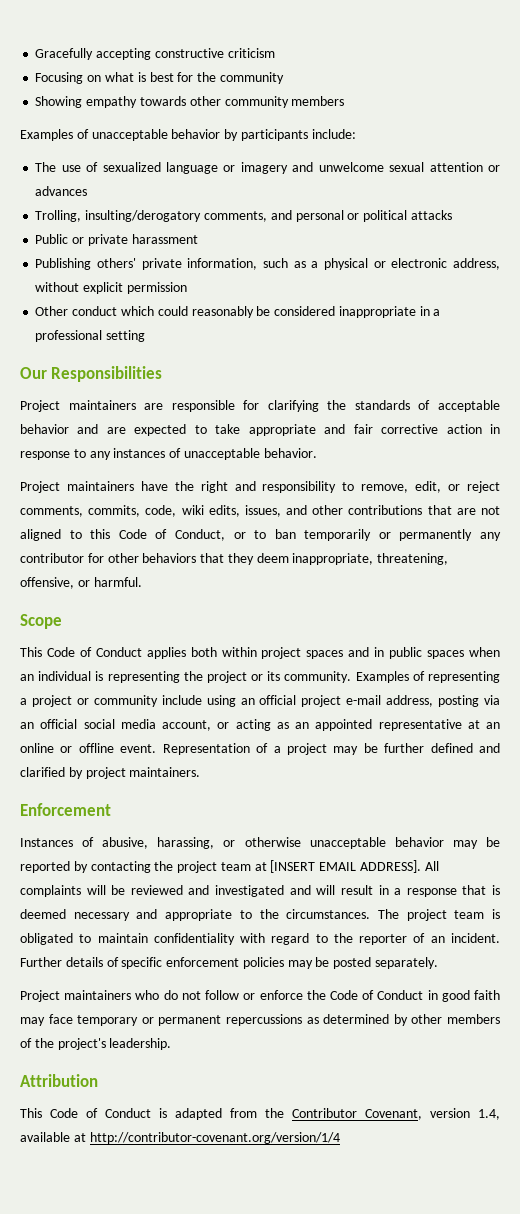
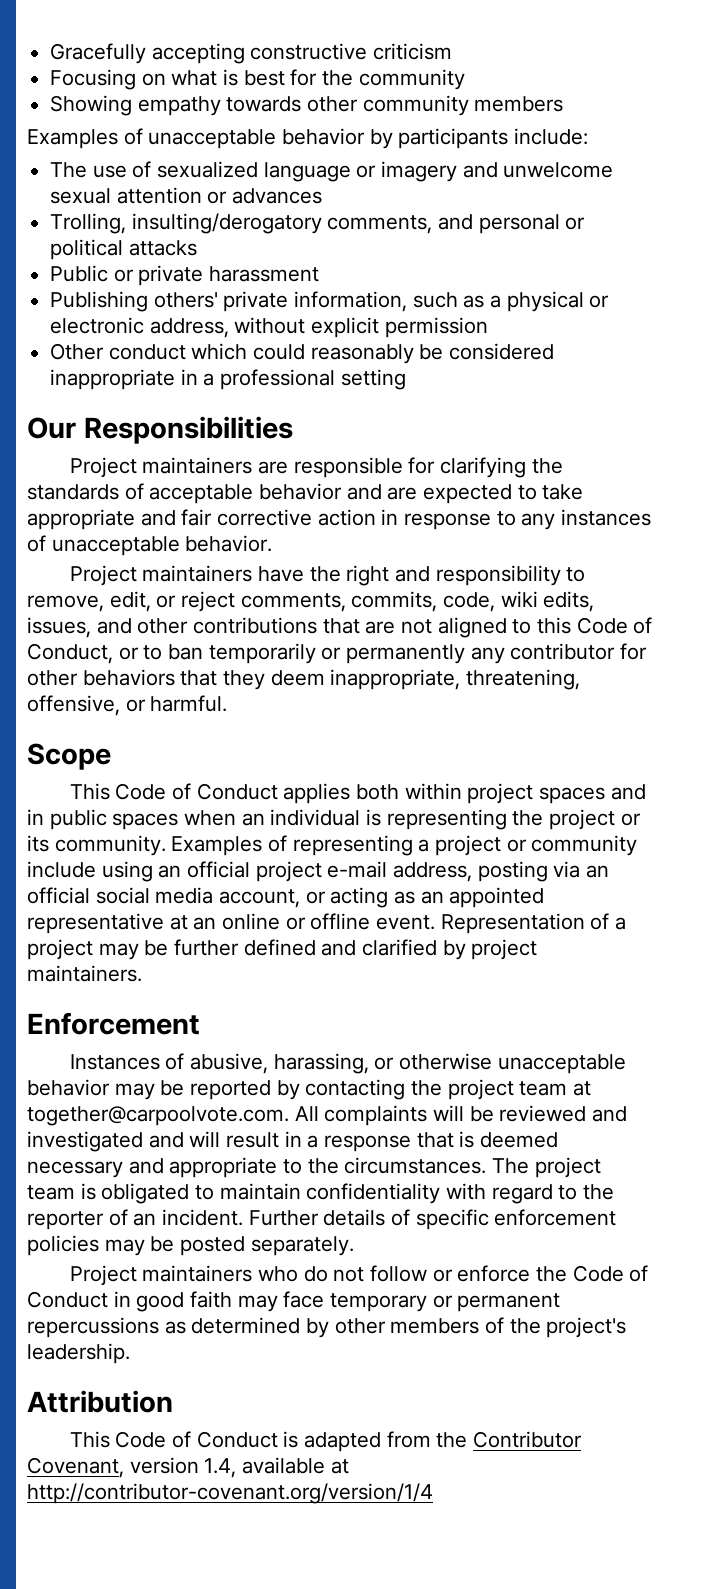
[270,860,422,873] [INSERT EMAIL ADDRESS]. -> [27,1106,289,1126] together@carpoolvote.com.

